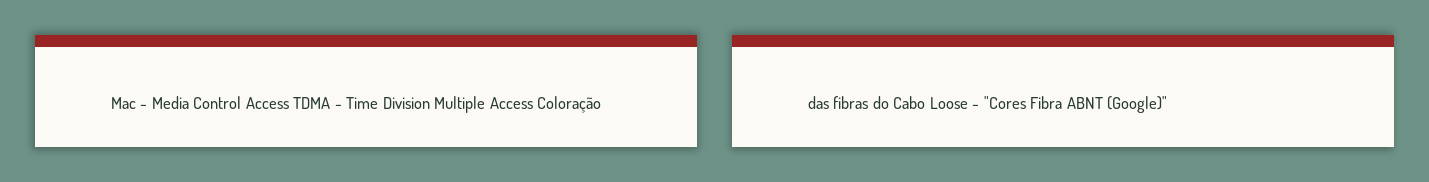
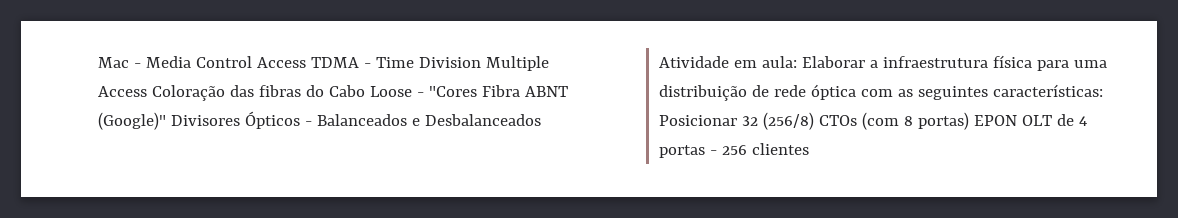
(1168, 104) none -> [170,111,541,129] [658,55,1107,71] [658,84,1103,101] [658,112,1087,130] [658,143,809,158] Divisores Ópticos - Balanceados e Desbalanceados // Atividade em aula: Elaborar a infraestrutura física para uma distribuição de rede óptica com as seguintes características: Posicionar 32 (256/8) CTOs (com 8 portas) EPON OLT de 4 portas - 256 clientes

